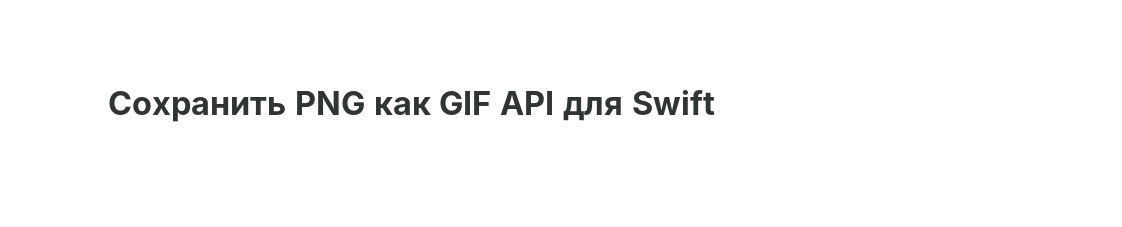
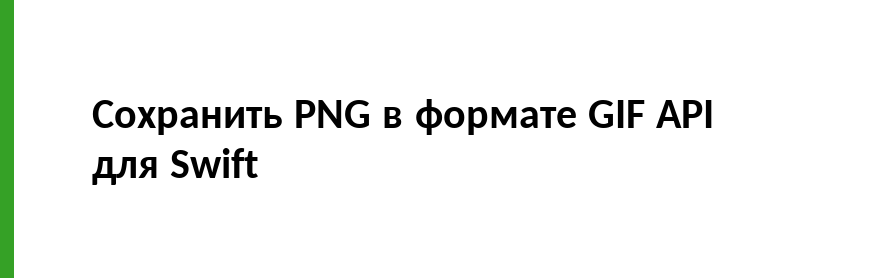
[373,97,431,115] как -> [382,99,577,135] в формате

